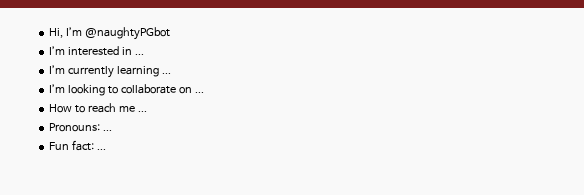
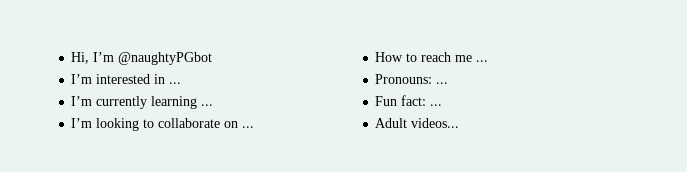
(107, 149) none -> [375,118,460,128] // Adult videos...

